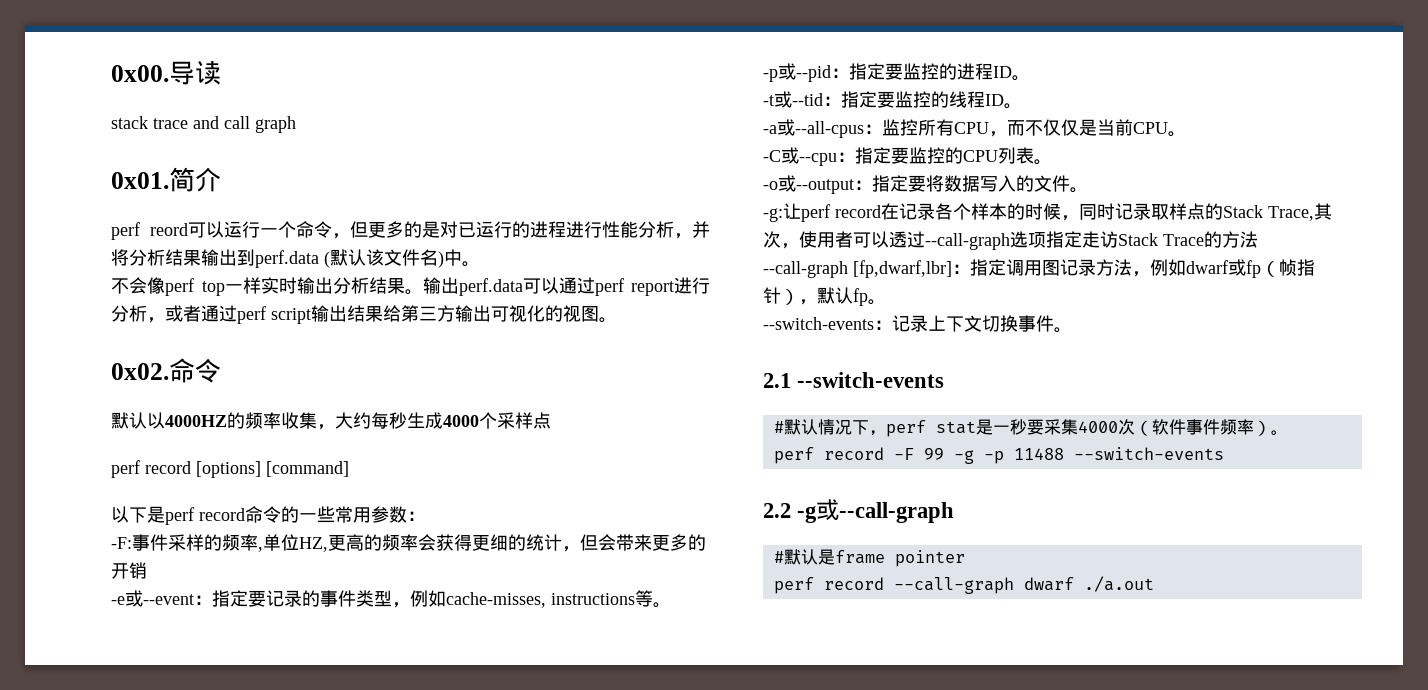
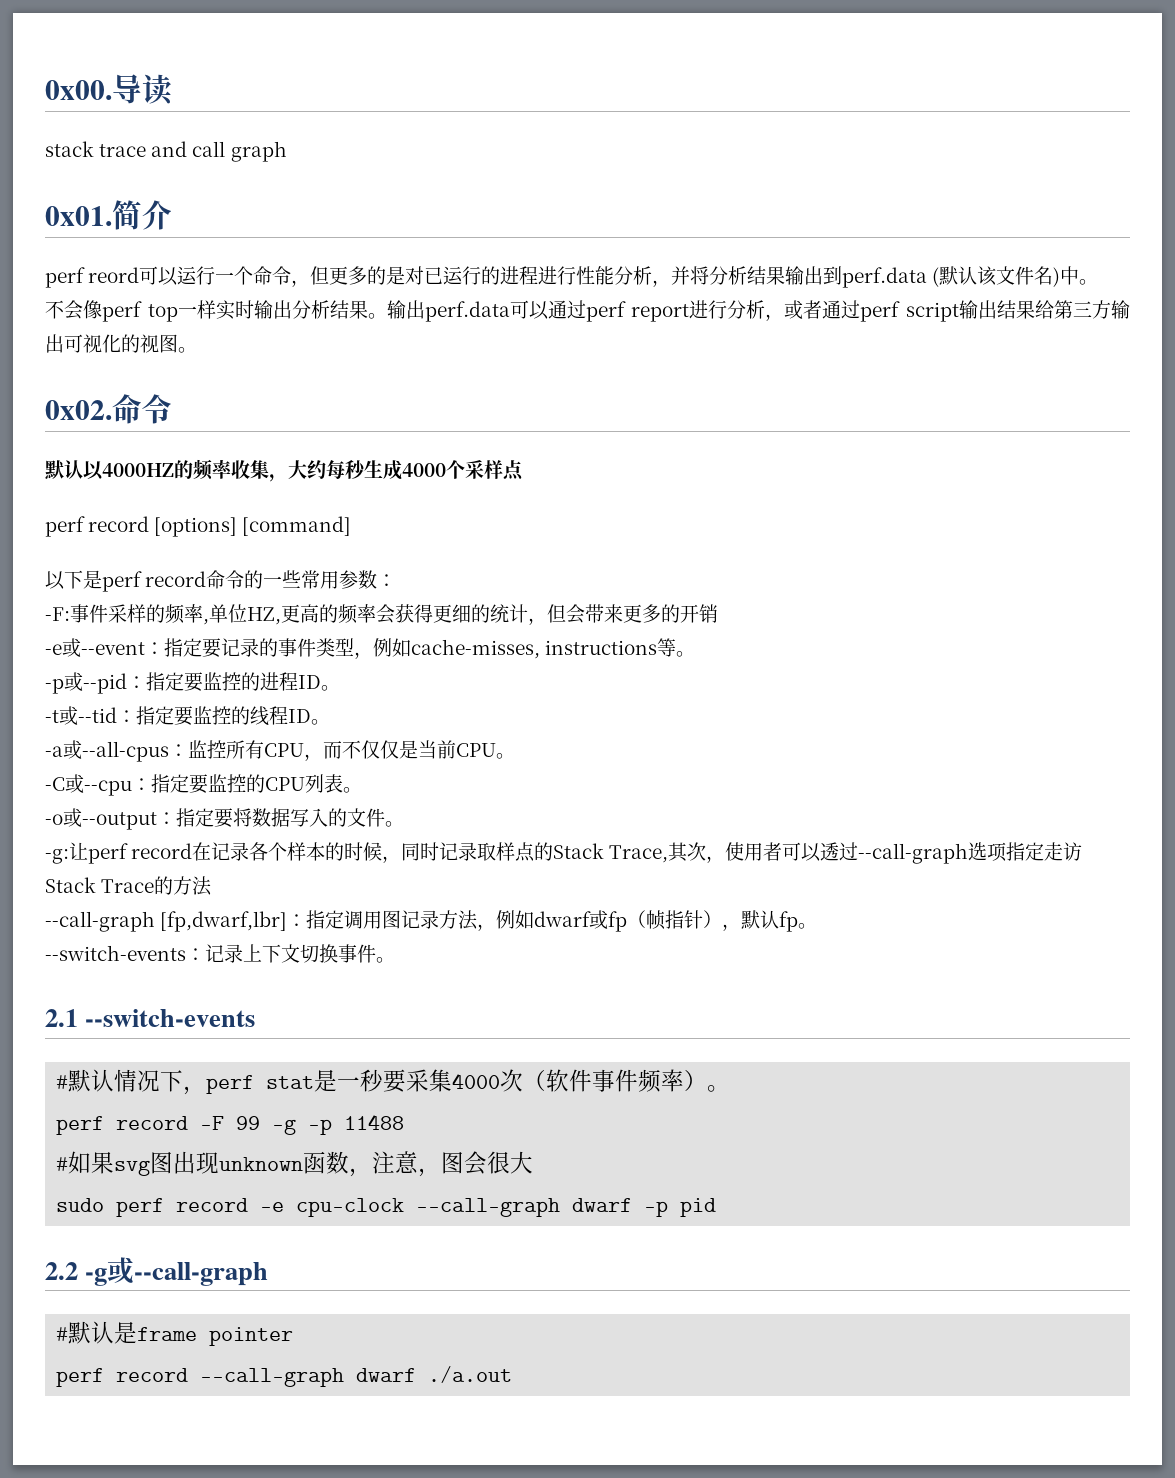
[1073,447,1224,460] --switch-events -> [56,1151,534,1177] [56,1198,717,1217] // #如果svg图出现unknown函数，注意，图会很大 // sudo perf record -e cpu-clock --call-graph dwarf -p pid

